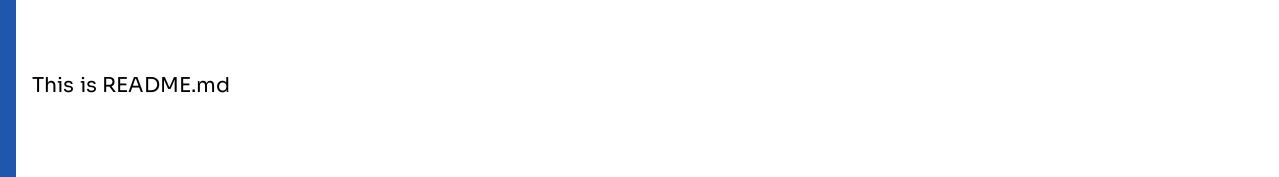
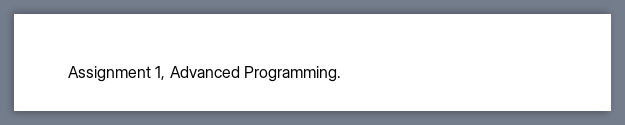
[32,76,231,93] This is README.md -> [68,66,341,82] Assignment 1, Advanced Programming.

